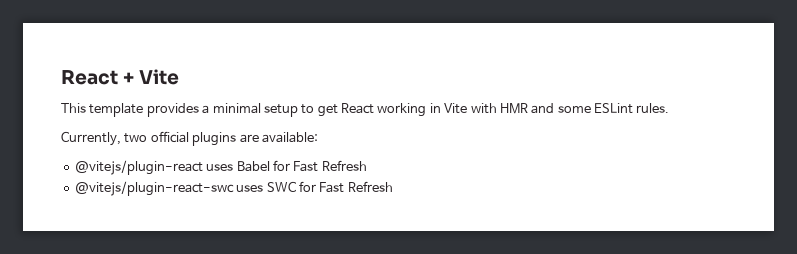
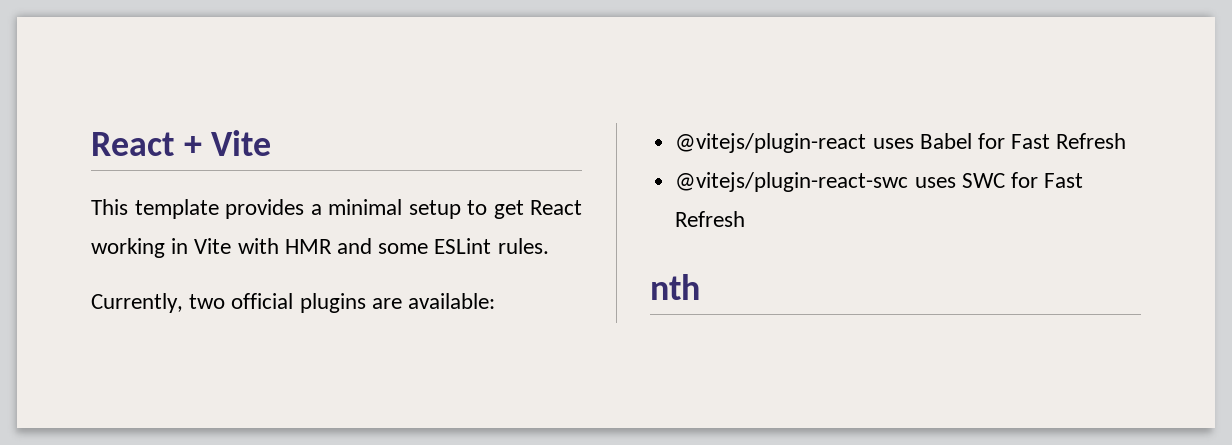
(393, 186) none -> [650,274,700,300] // nth

